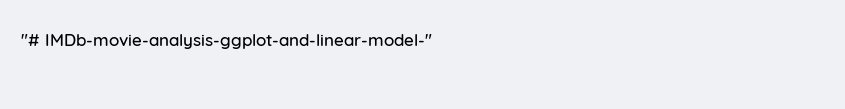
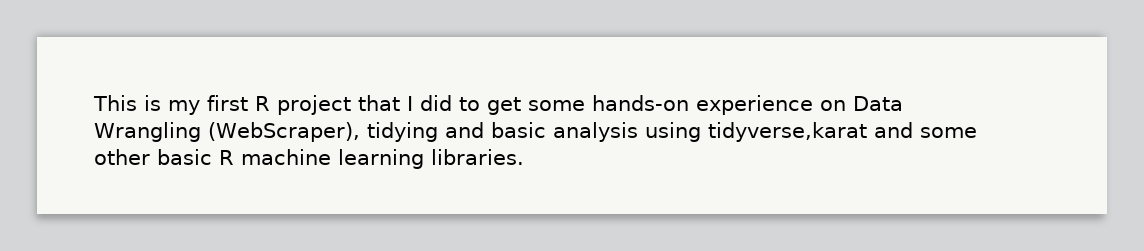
[21,34,432,49] "# IMDb-movie-analysis-ggplot-and-linear-model-" -> [93,95,903,115] [94,122,977,142] [94,149,524,169] This is my first R project that I did to get some hands-on experience on Data Wrangling (WebScraper), tidying and basic analysis using tidyverse,karat and some other basic R machine learning libraries.

